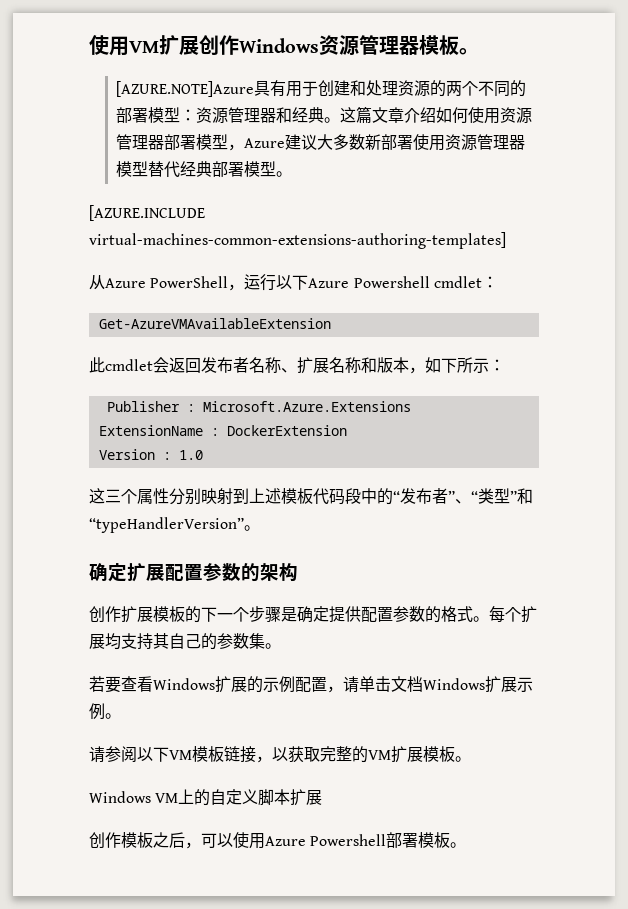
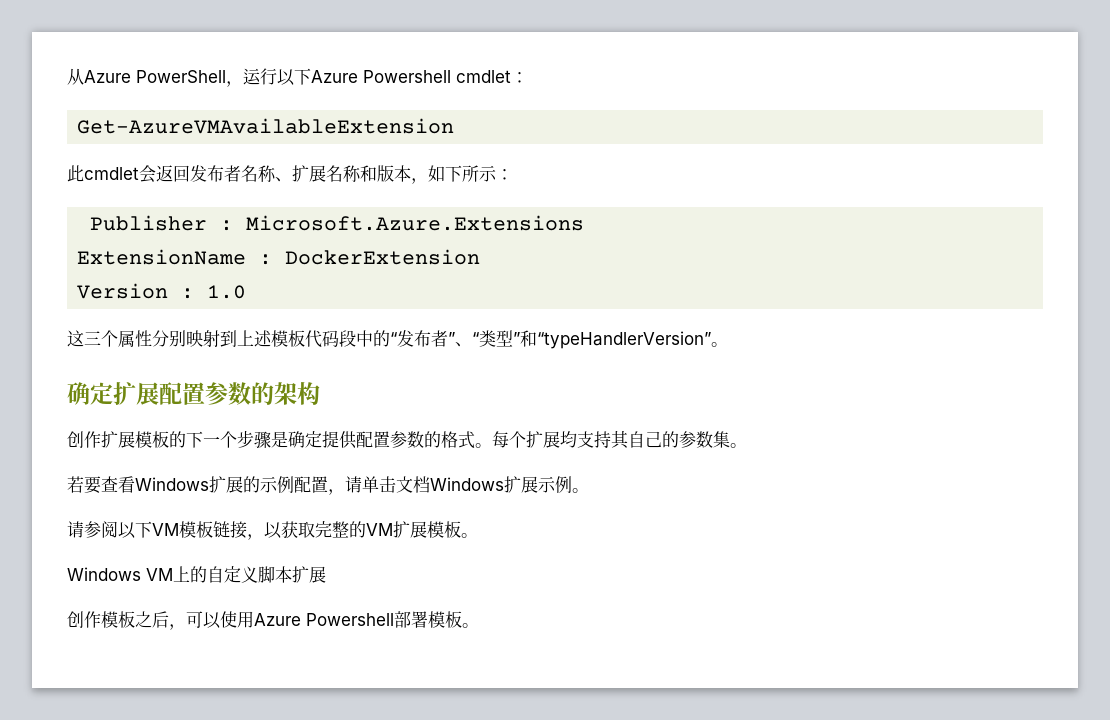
[89,35,479,56] [116,80,527,97] [116,106,533,124] [116,134,526,151] [116,161,293,178] [89,205,205,221] [89,232,506,249] 使用VM扩展创作Windows资源管理器模板。 // [AZURE.NOTE]Azure具有用于创建和处理资源的两个不同的部署模型：资源管理器和经典。这篇文章介绍如何使用资源管理器部署模型，Azure建议大多数新部署使用资源管理器模型替代经典部署模型。 // [AZURE.INCLUDE virtual-machines-common-extensions-authoring-templates] // -> (67, 76) none

